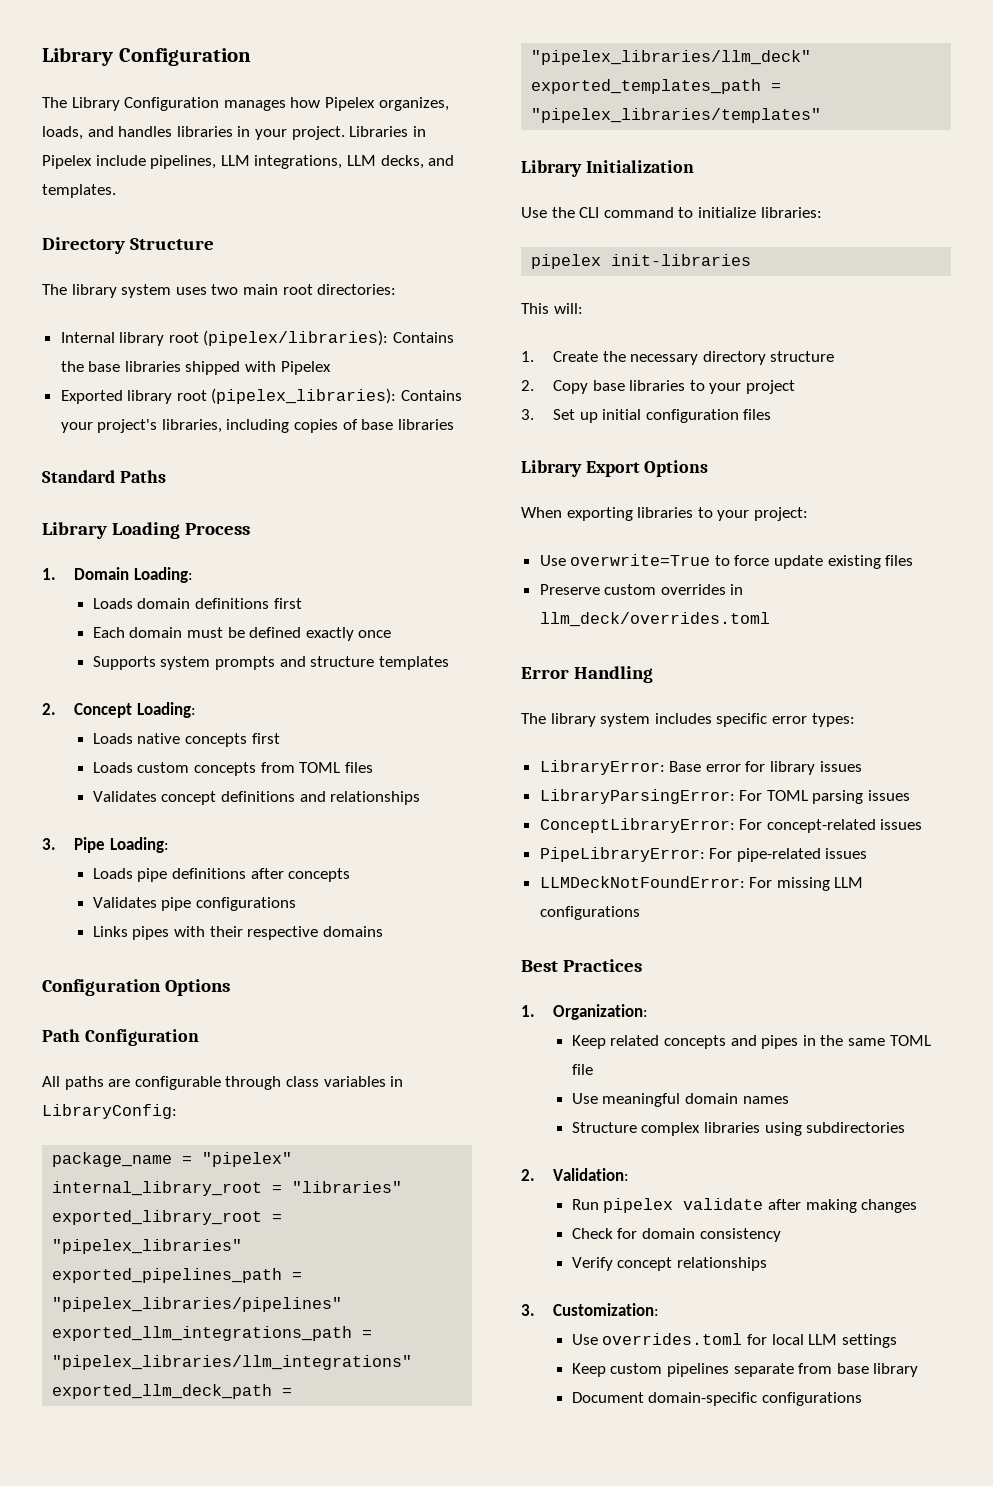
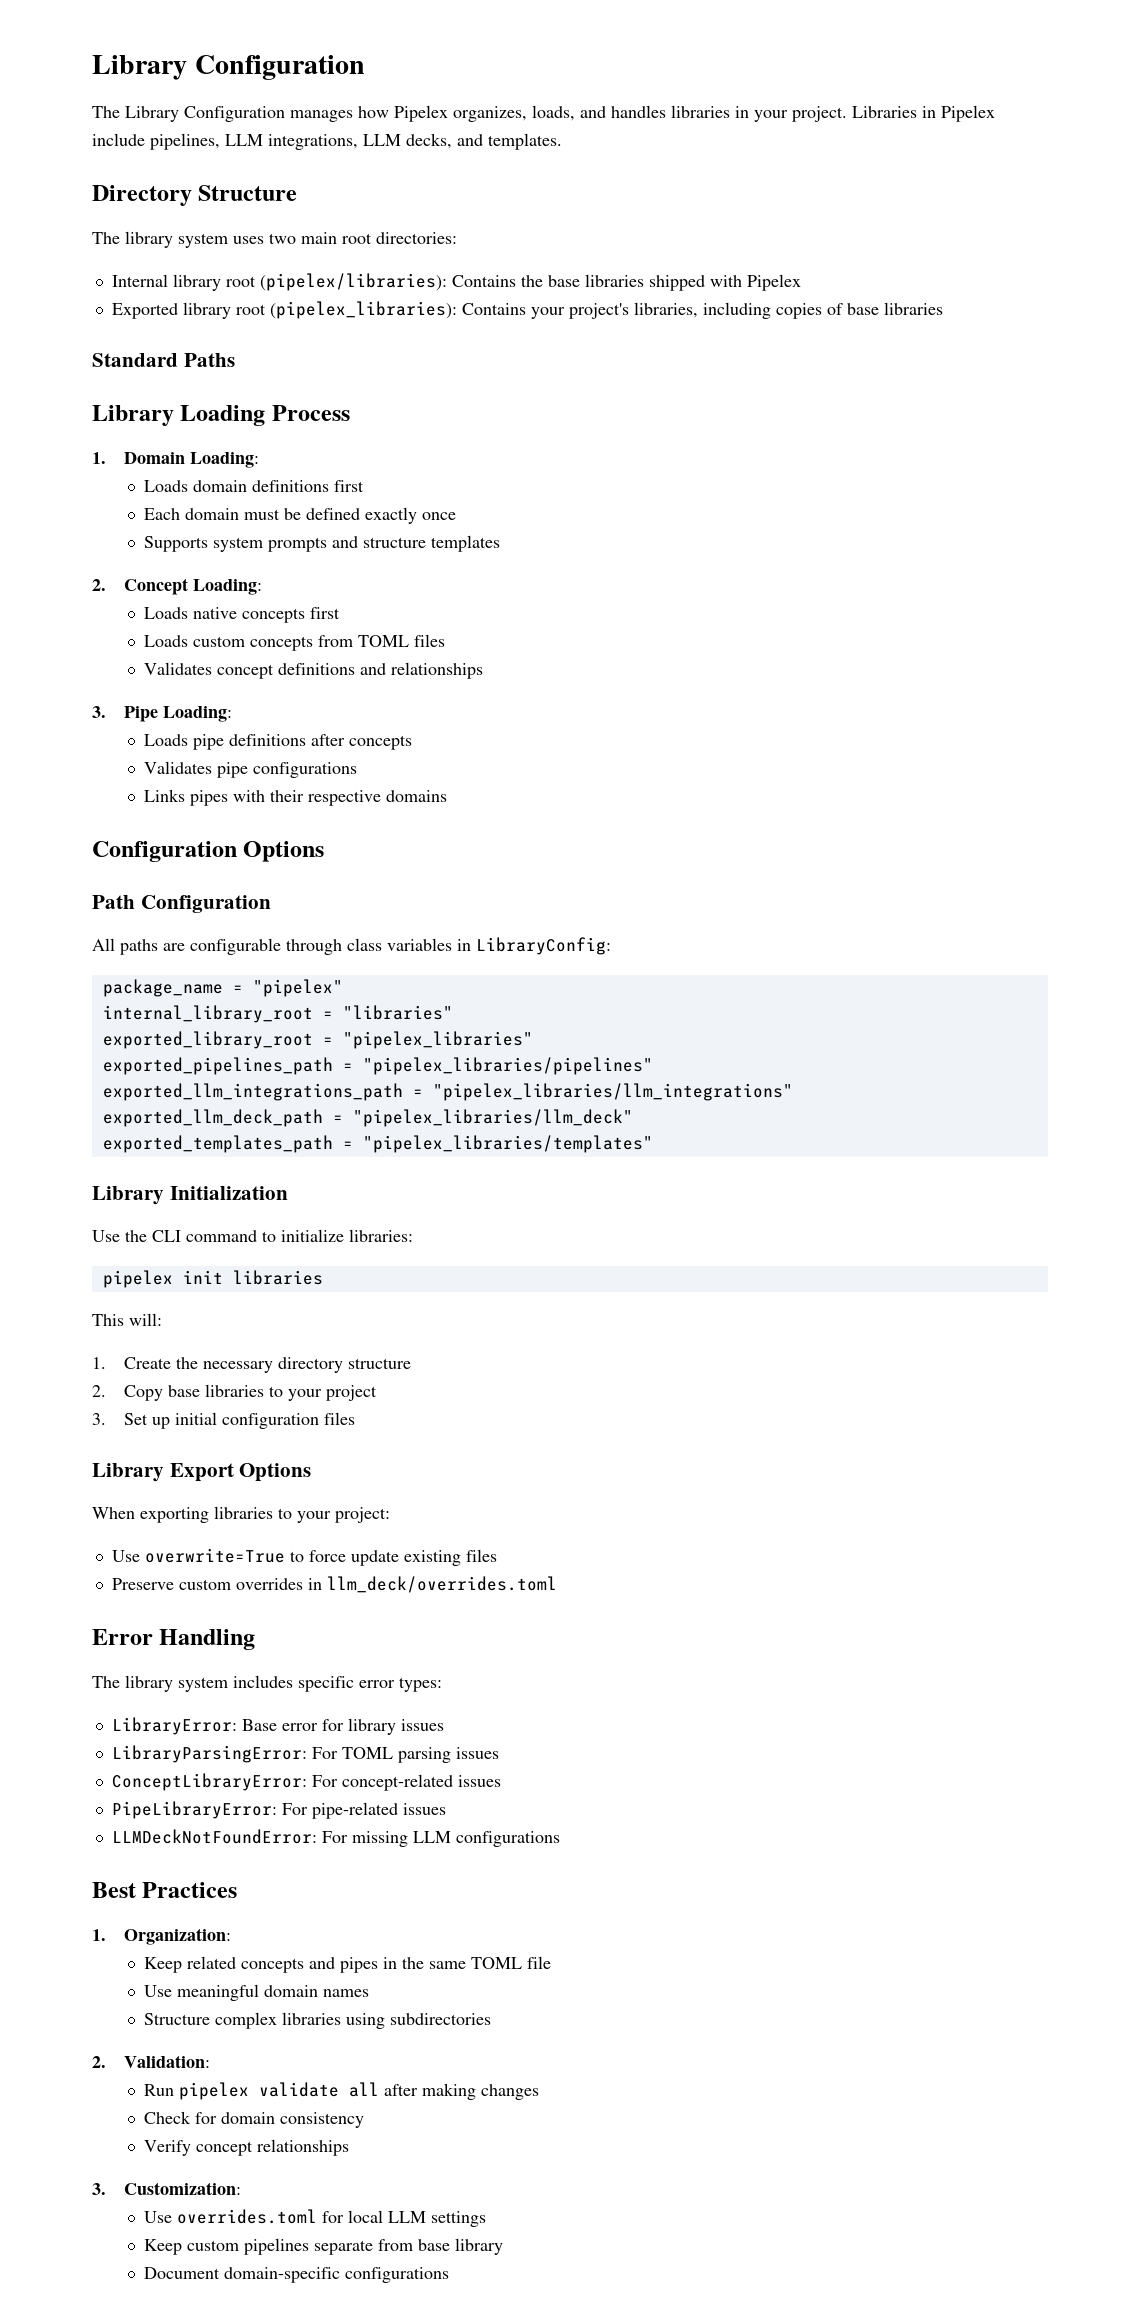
[611,254,752,266] init-libraries -> [182,1270,323,1285] init libraries
(764, 1204) none -> [349,2082,380,2097] all

